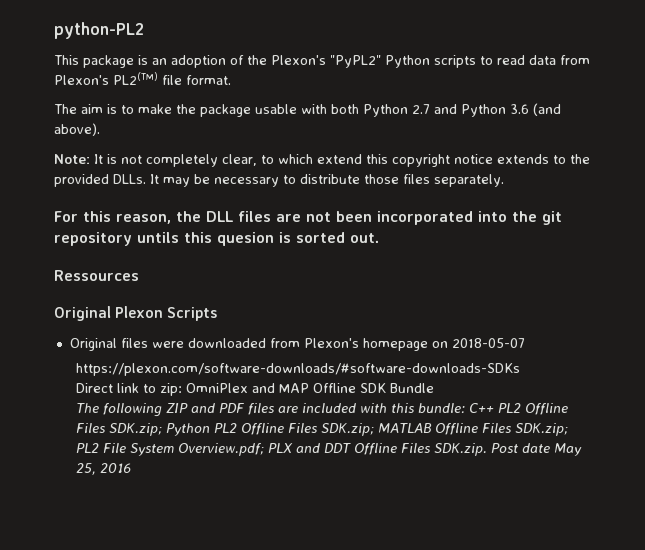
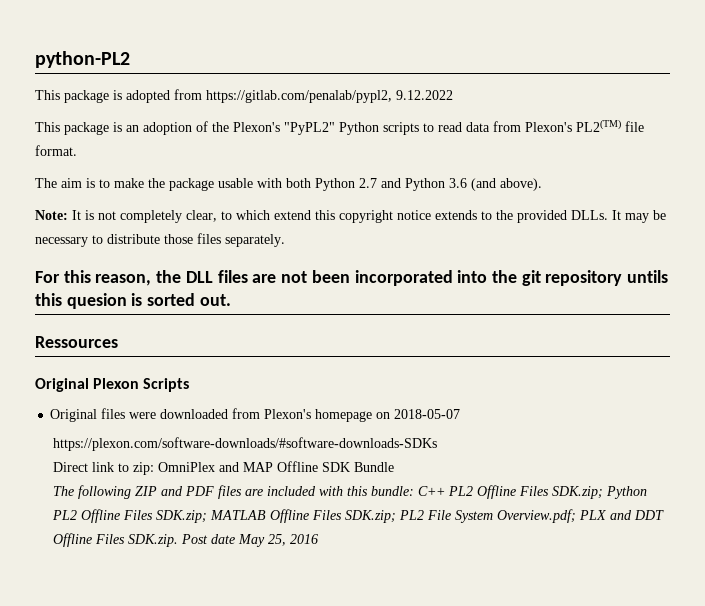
(144, 30) none -> [35,89,453,103] // This package is adopted from https://gitlab.com/penalab/pypl2, 9.12.2022

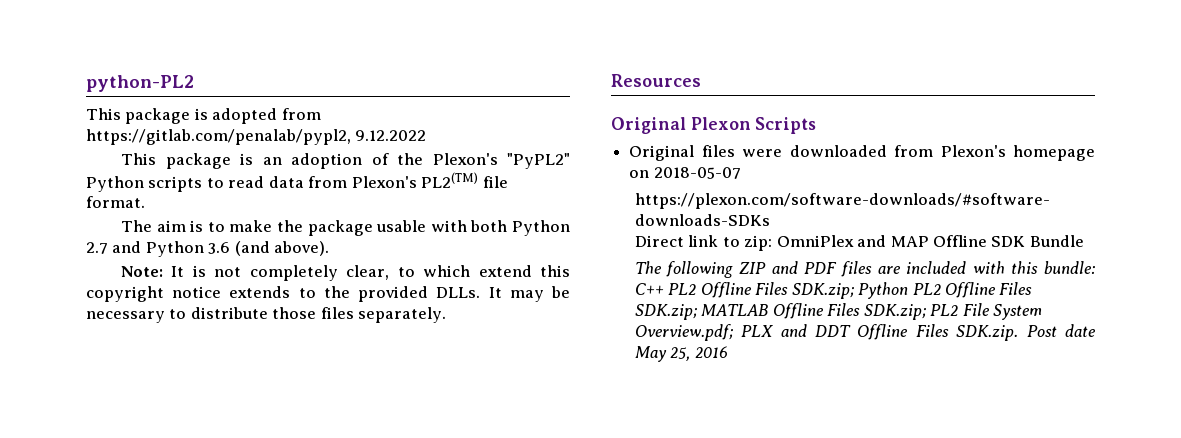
[35,270,669,286] [35,293,231,309] [35,336,118,348] For this reason, the DLL files are not been incorporated into the git repository untils this quesion is sorted out. // Ressources -> [611,74,701,87] Resources

